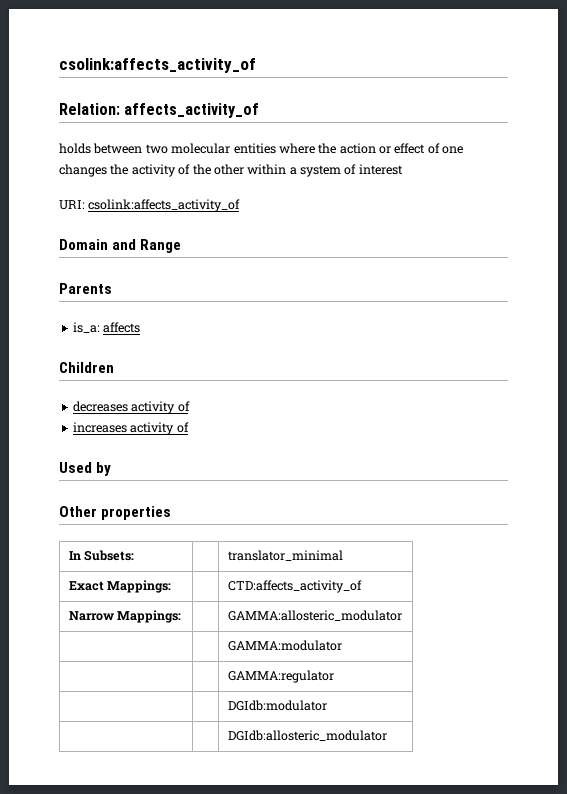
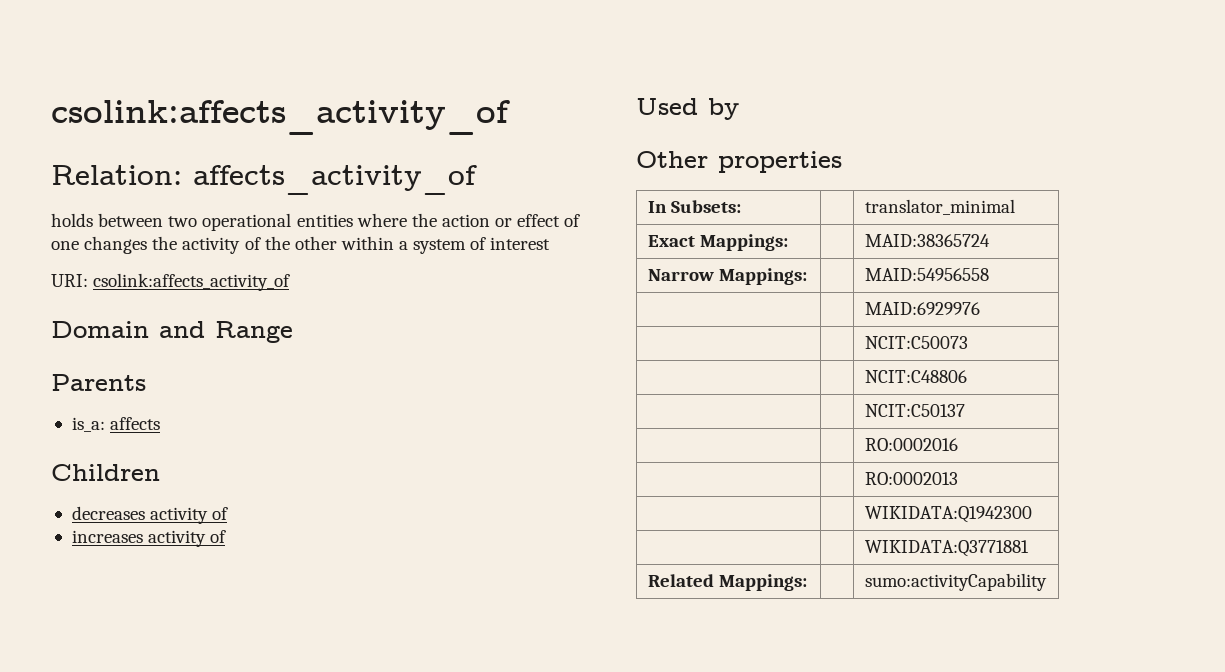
[171,143,231,154] molecular -> [202,213,292,231] operational
[227,580,362,593] CTD:affects_activity_of -> [864,234,990,247] MAID:38365724
[227,610,402,621] [227,640,342,651] [227,670,334,683] [227,700,327,711] [227,730,387,741] GAMMA:allosteric_modulator // | | GAMMA:modulator // | | GAMMA:regulator // | | DGIdb:modulator // | | DGIdb:allosteric_modulator -> [864,268,989,281] [864,302,980,315] [864,336,968,349] [864,370,967,383] [864,404,965,417] [864,438,958,451] [864,472,958,485] [864,506,1032,523] [864,540,1029,557] [647,574,807,591] [864,573,1047,591] MAID:54956558 // | | MAID:6929976 // | | NCIT:C50073 // | | NCIT:C48806 // | | NCIT:C50137 // | | RO:0002016 // | | RO:0002013 // | | WIKIDATA:Q1942300 // | | WIKIDATA:Q3771881 // Related Mappings: | | sumo:activityCapability

